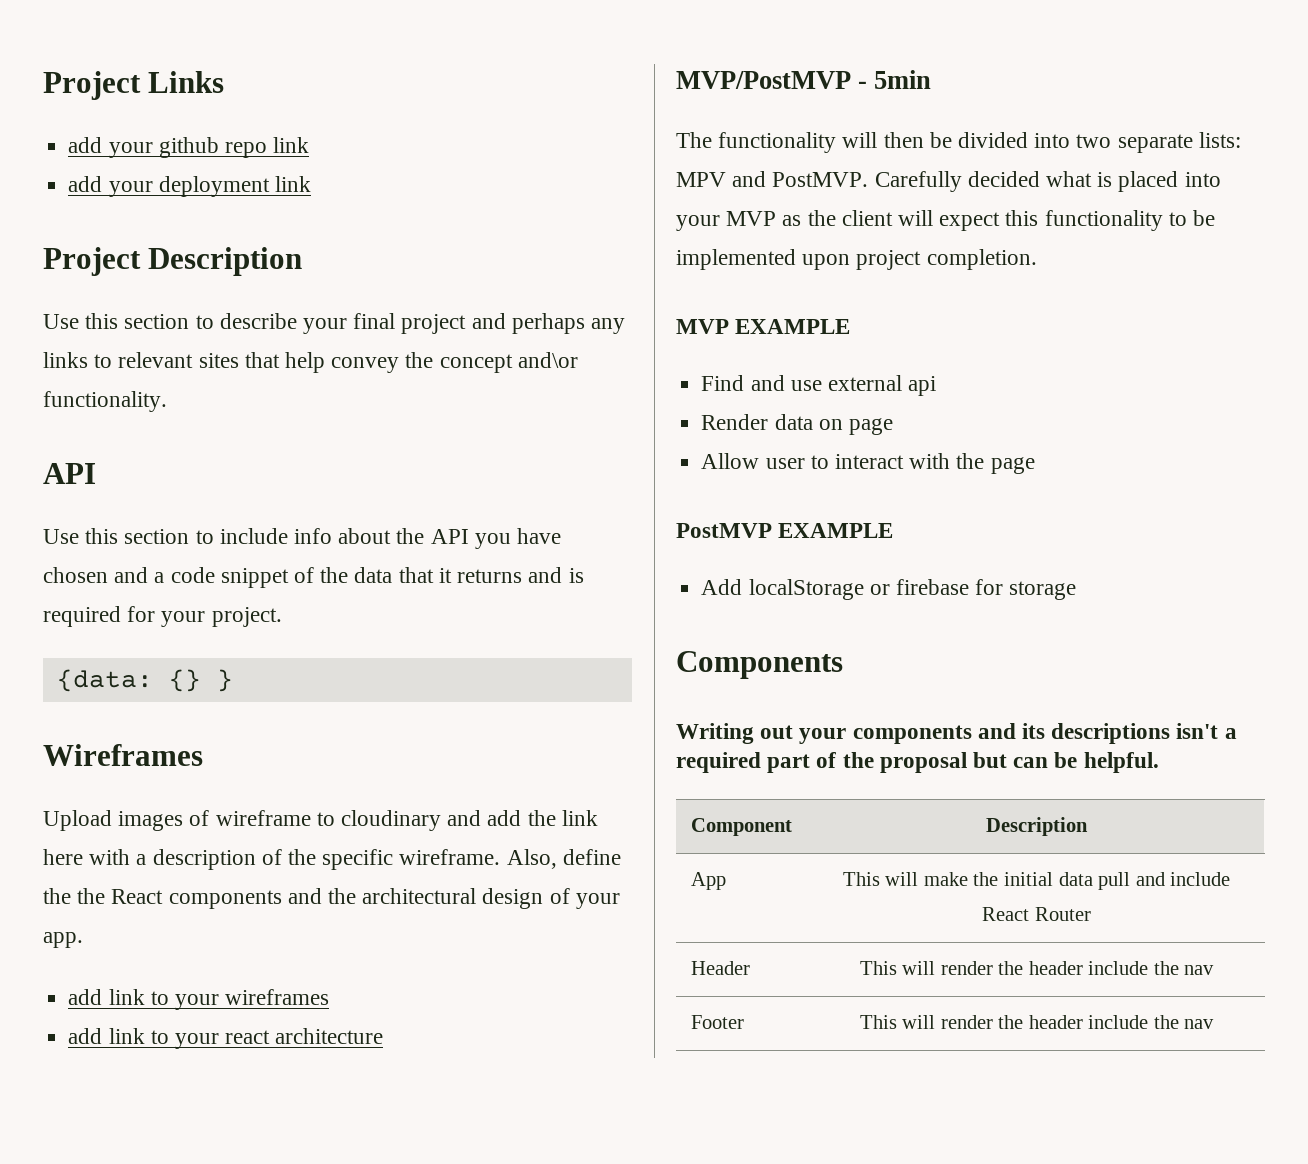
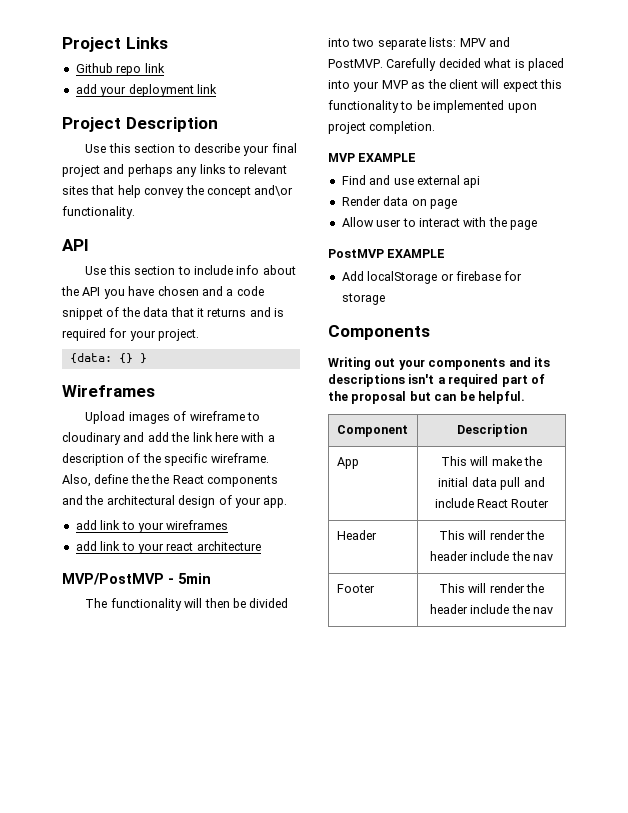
[68,137,219,158] add your github -> [75,63,113,73] Github

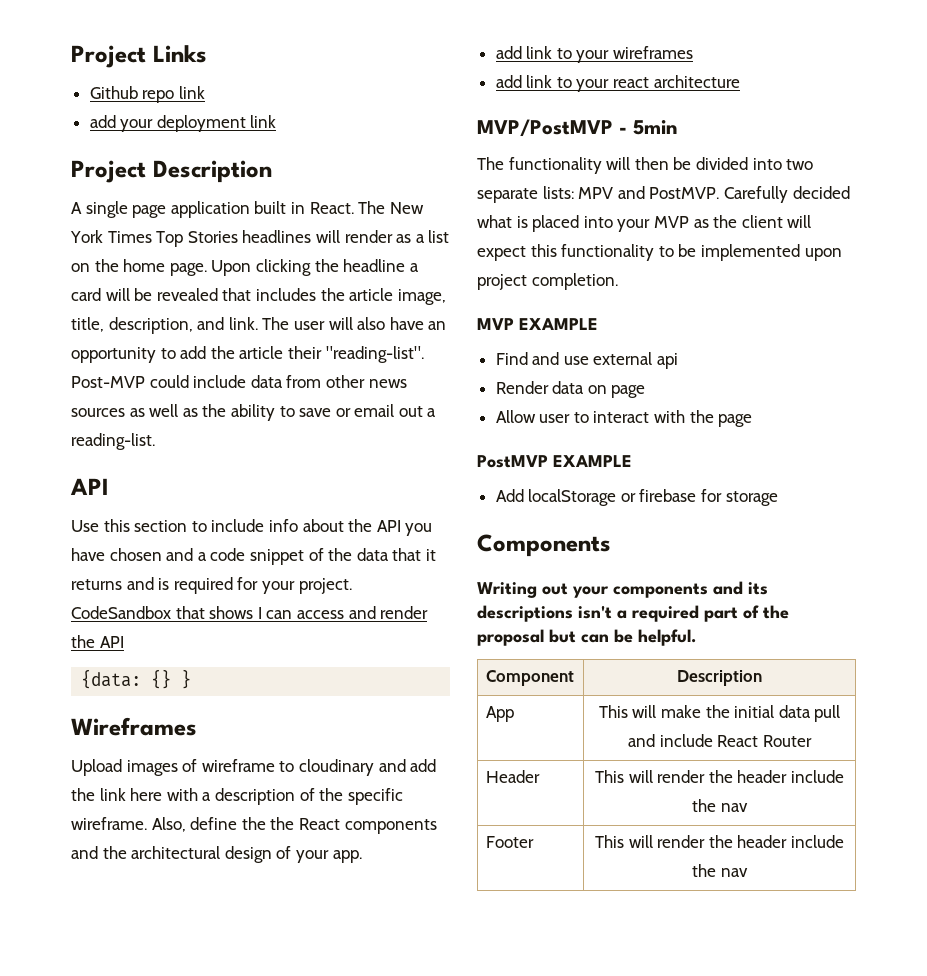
[85,143,297,156] [62,164,288,177] [62,185,294,198] [62,206,135,219] Use this section to describe your final project and perhaps any links to relevant sites that help convey the concept and\or functionality. -> [71,201,424,218] [70,230,450,247] [71,259,419,276] [71,288,446,305] [71,317,447,334] [71,346,424,363] [71,375,407,388] [71,404,437,421] [71,433,155,450] A single page application built in React. The New York Times Top Stories headlines will render as a list on the home page. Upon clicking the headline a card will be revealed that includes the article image, title, description, and link. The user will also have an opportunity to add the article their "reading-list". Post-MVP could include data from other news sources as well as the ability to save or email out a reading-list.
(200, 335) none -> [71,606,429,619] [71,635,124,648] CodeSandbox that shows I can access and render the API

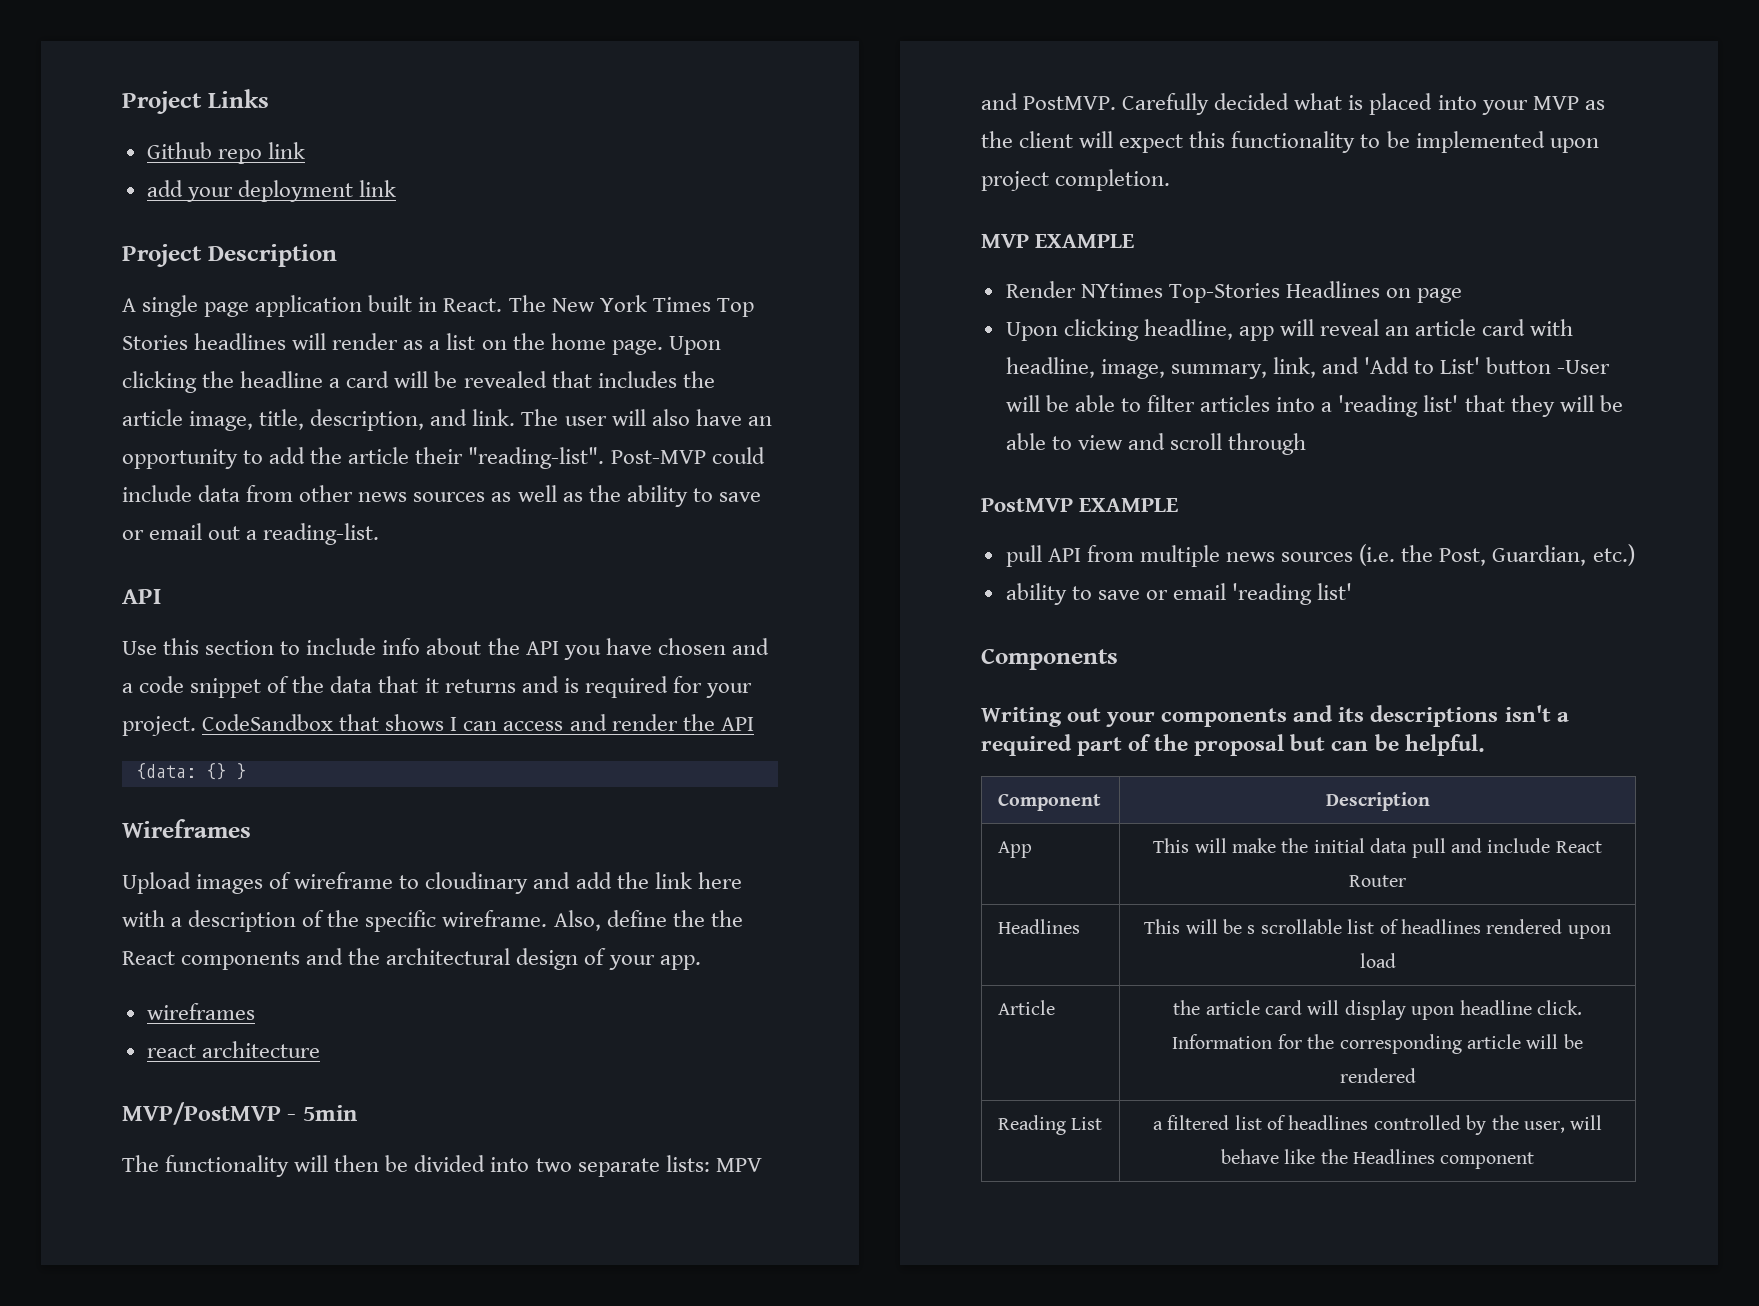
[495,46,694,63] [495,75,610,92] add link to your wireframes // add link to your -> [146,1003,255,1020] wireframes //
[495,352,679,369] [495,381,646,398] [495,410,753,427] [477,455,632,468] [495,489,778,506] Find and use external api // Render data on page // Allow user to interact with the page // PostMVP EXAMPLE // Add localStorage or firebase for storage -> [1005,281,1463,303] [1005,319,1574,341] [1005,357,1611,379] [1005,395,1623,417] [1005,433,1307,455] [981,498,1179,512] [1005,544,1635,567] [1005,583,1353,605] Render NYtimes Top-Stories Headlines on page // Upon clicking headline, app will reveal an article card with headline, image, summary, link, and 'Add to List' button -User will be able to filter articles into a 'reading list' that they will be able to view and scroll through // PostMVP EXAMPLE // pull API from multiple news sources (i.e. the Post, Guardian, etc.) // ability to save or email 'reading list'
[485,770,540,783] [595,770,844,783] [692,799,748,812] [485,836,534,848] [595,835,844,848] [692,864,748,877] Header | This will render the header include the nav // Footer | This will render the header include the nav -> [997,919,1080,934] [1144,919,1611,939] [1359,953,1396,968] [997,1000,1055,1015] [1173,1000,1582,1020] [1172,1034,1583,1054] [1339,1068,1416,1083] [997,1115,1103,1135] [1152,1115,1603,1135] [1220,1149,1535,1169] Headlines | This will be s scrollable list of headlines rendered upon load // Article | the article card will display upon headline click. Information for the corresponding article will be rendered // Reading List | a filtered list of headlines controlled by the user, will behave like the Headlines component

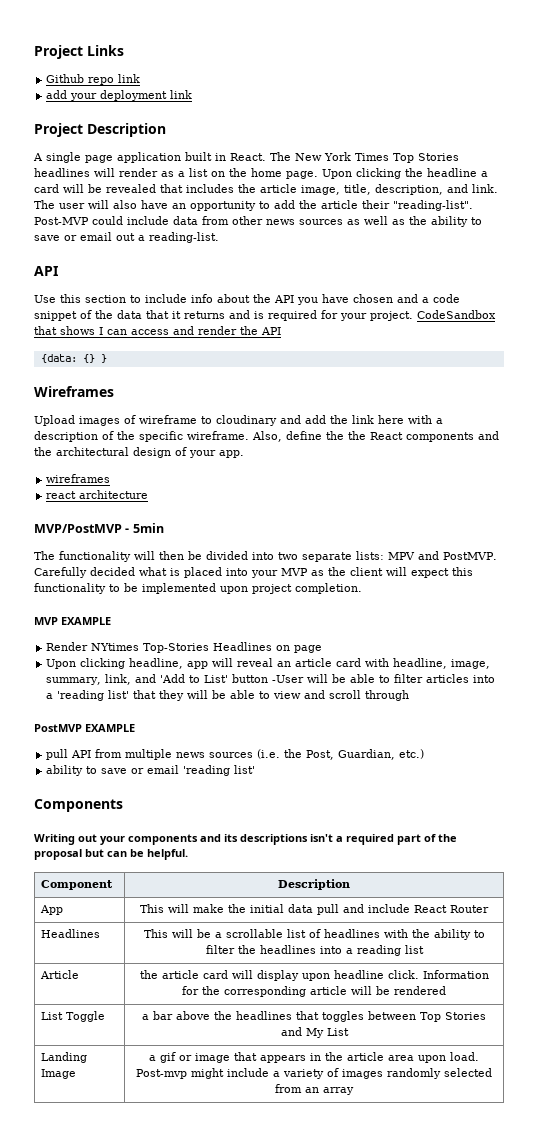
[1247,925,1256,934] s -> [214,932,222,938] a
[1486,919,1611,939] [1359,953,1396,968] rendered upon load -> [383,929,485,940] [205,945,424,956] with the ability to filter the headlines into a reading list
[997,1115,1103,1135] [1152,1115,1603,1135] [1220,1149,1535,1169] Reading List | a filtered list of headlines controlled by the user, will behave like the Headlines component -> [40,1011,105,1022] [142,1011,486,1022] [280,1027,349,1038] [40,1052,87,1063] [40,1069,76,1079] [149,1052,479,1063] [136,1068,492,1079] [275,1084,354,1095] List Toggle | a bar above the headlines that toggles between Top Stories and My List // Landing Image | a gif or image that appears in the article area upon load. Post-mvp might include a variety of images randomly selected from an array

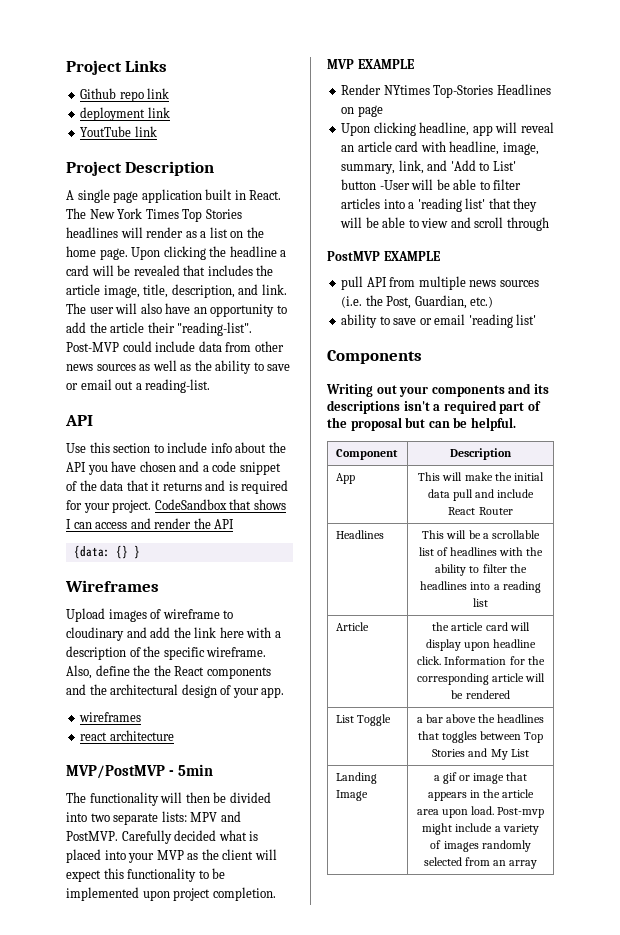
[46,90,98,101] add your -> (170, 93) none
(193, 94) none -> [80,126,157,137] // YoutTube link

